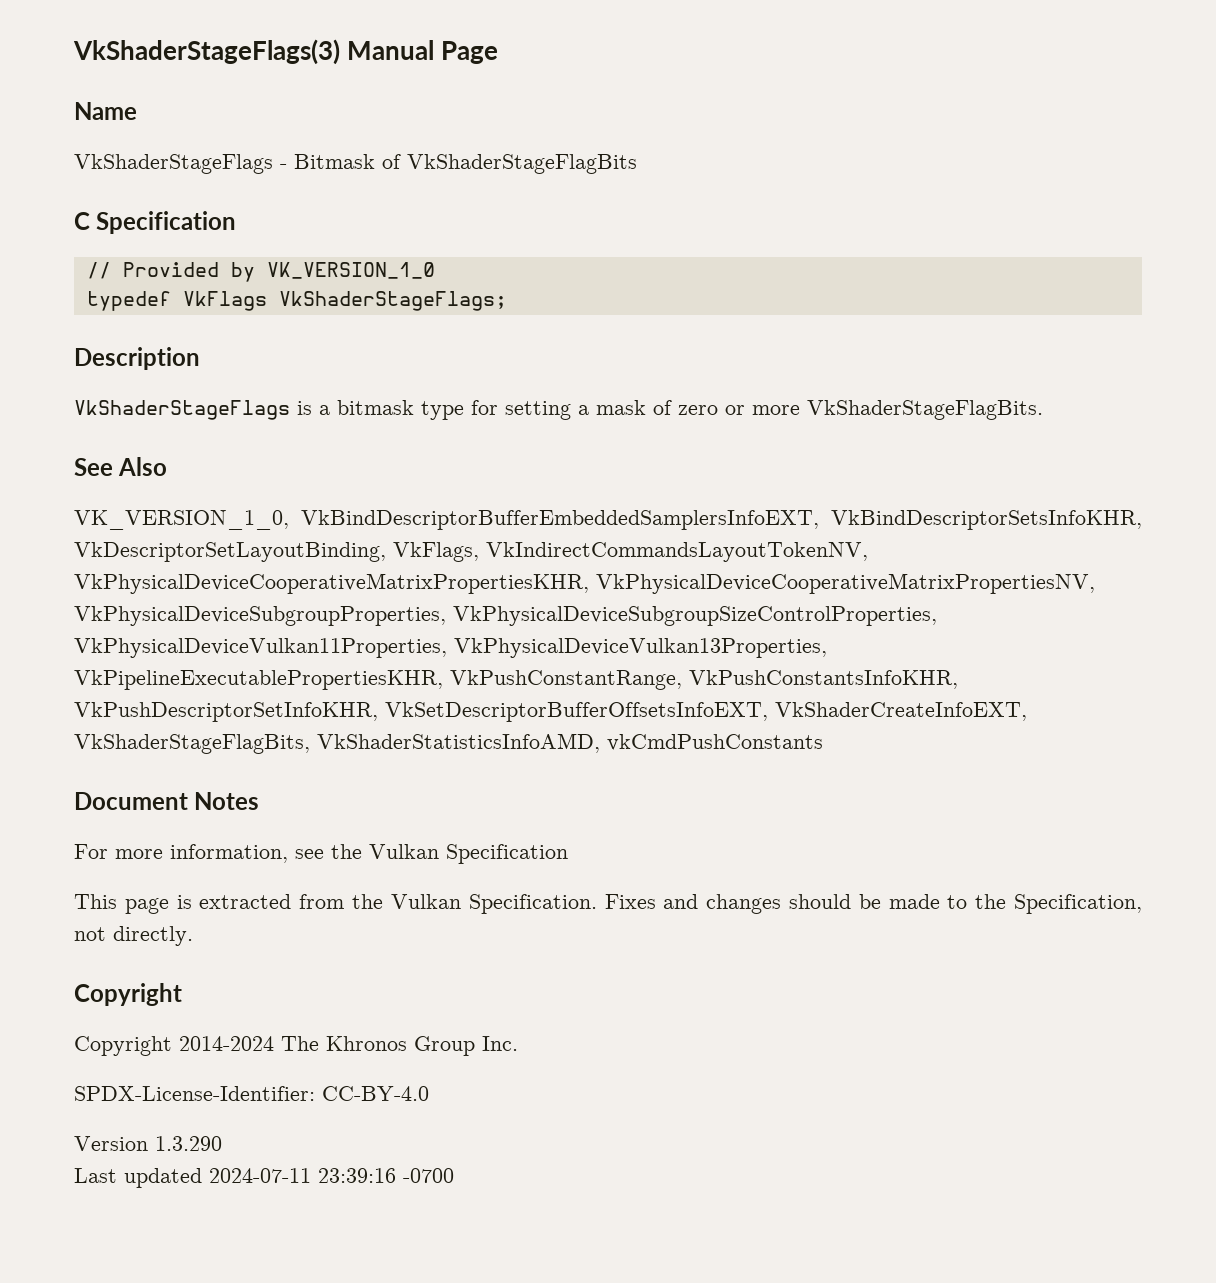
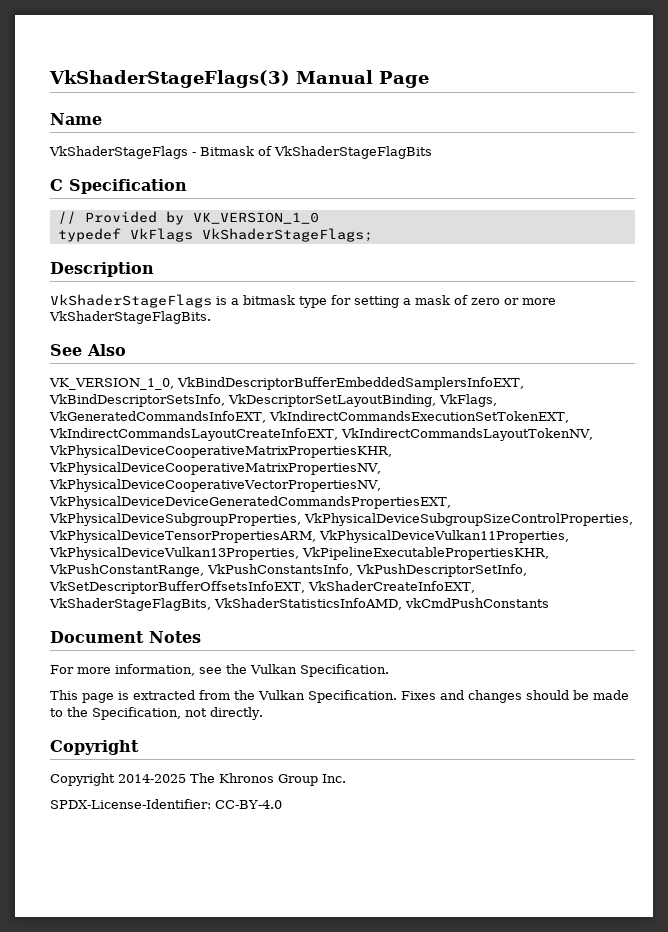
[831,510,1142,530] VkBindDescriptorSetsInfoKHR, -> [49,394,225,407] VkBindDescriptorSetsInfo,
(479, 552) none -> [49,411,569,423] [49,428,338,441] VkGeneratedCommandsInfoEXT, VkIndirectCommandsExecutionSetTokenEXT, VkIndirectCommandsLayoutCreateInfoEXT,
(1095, 583) none -> [49,479,381,492] [49,496,451,509] VkPhysicalDeviceCooperativeVectorPropertiesNV, VkPhysicalDeviceDeviceGeneratedCommandsPropertiesEXT,
(937, 616) none -> [49,530,316,543] VkPhysicalDeviceTensorPropertiesARM,
[689,670,958,689] [74,702,378,722] VkPushConstantsInfoKHR, VkPushDescriptorSetInfoKHR, -> [207,564,527,577] VkPushConstantsInfo, VkPushDescriptorSetInfo,
[446,844,568,864] Specification -> [300,664,389,677] Specification.
[179,1036,274,1051] 2014-2024 -> [118,774,186,783] 2014-2025
[74,1136,222,1151] [74,1168,454,1188] // Version 1.3.290 // Last updated 2024-07-11 23:39:16 -0700 -> (282, 804) none

